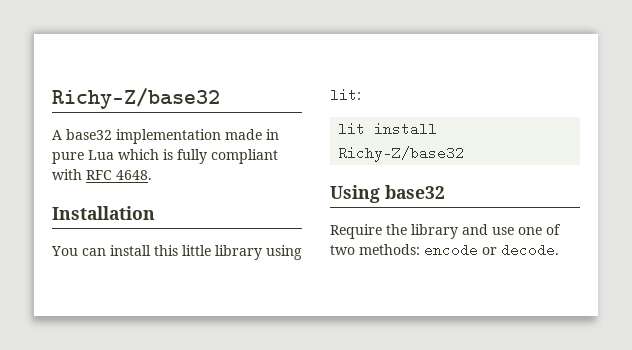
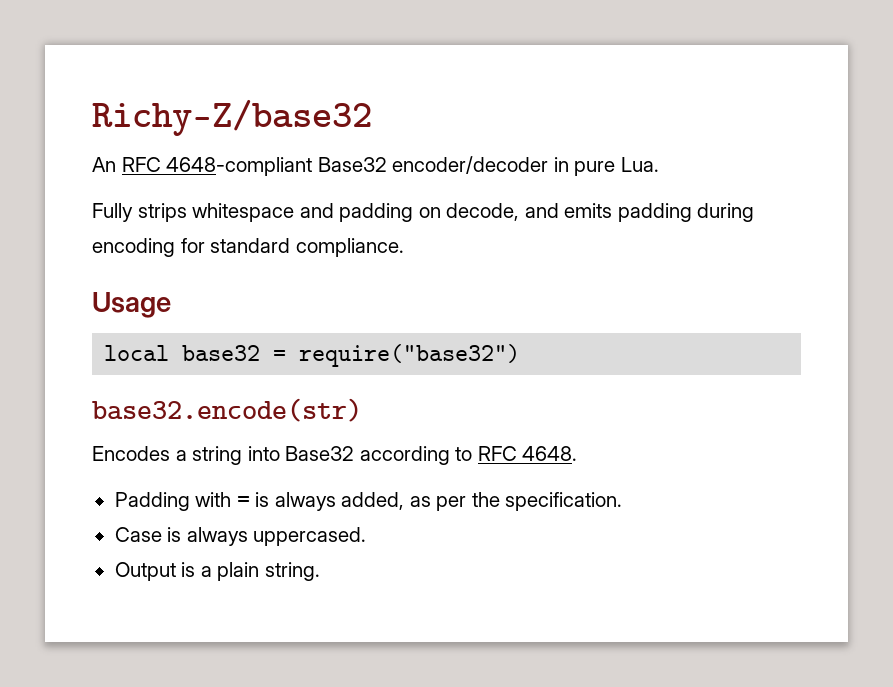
[52,88,220,109] [52,129,279,144] [52,149,278,164] [52,169,152,180] [52,206,155,220] [51,245,302,260] [330,89,361,100] [338,122,438,136] [338,146,465,162] [330,185,445,203] [330,224,561,239] [330,243,559,257] Richy-Z/base32 // A base32 implementation made in pure Lua which is fully compliant with RFC 4648. // Installation // You can install this little library using lit: // lit install Richy-Z/base32 // Using base32 // Require the library and use one of two methods: encode or decode. -> [92,99,372,136] [92,156,659,176] [92,203,755,222] [92,238,404,257] [92,292,171,318] [104,344,521,367] [92,398,362,422] [92,446,578,465] [114,492,623,511] [114,527,367,546] [114,562,320,581] Richy-Z/base32 // An RFC 4648-compliant Base32 encoder/decoder in pure Lua. // Fully strips whitespace and padding on decode, and emits padding during encoding for standard compliance. // Usage // local base32 = require("base32") // base32.encode(str) // Encodes a string into Base32 according to RFC 4648. // Padding with = is always added, as per the specification. // Case is always uppercased. // Output is a plain string.

